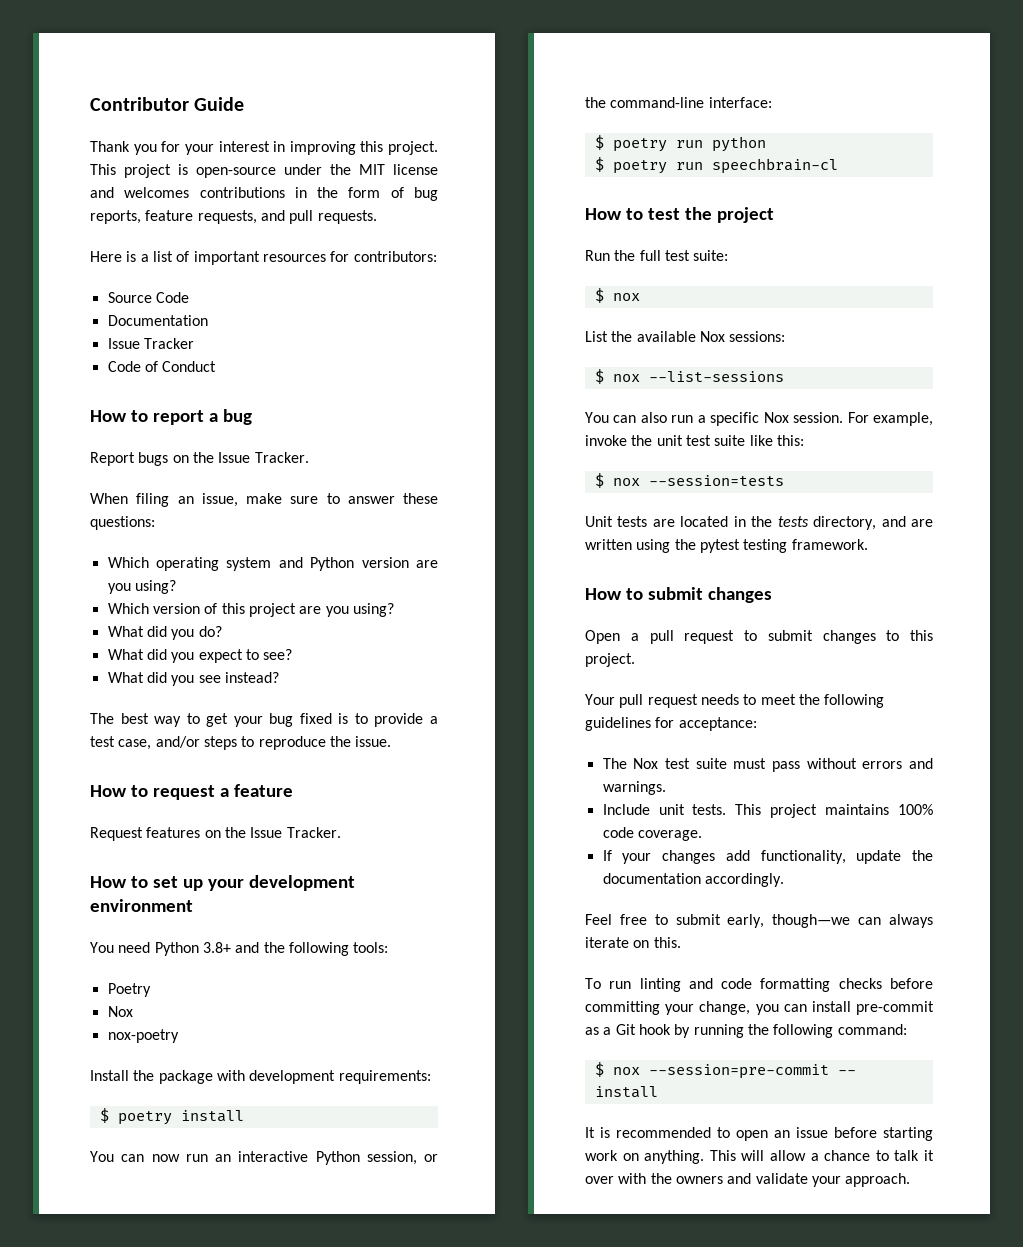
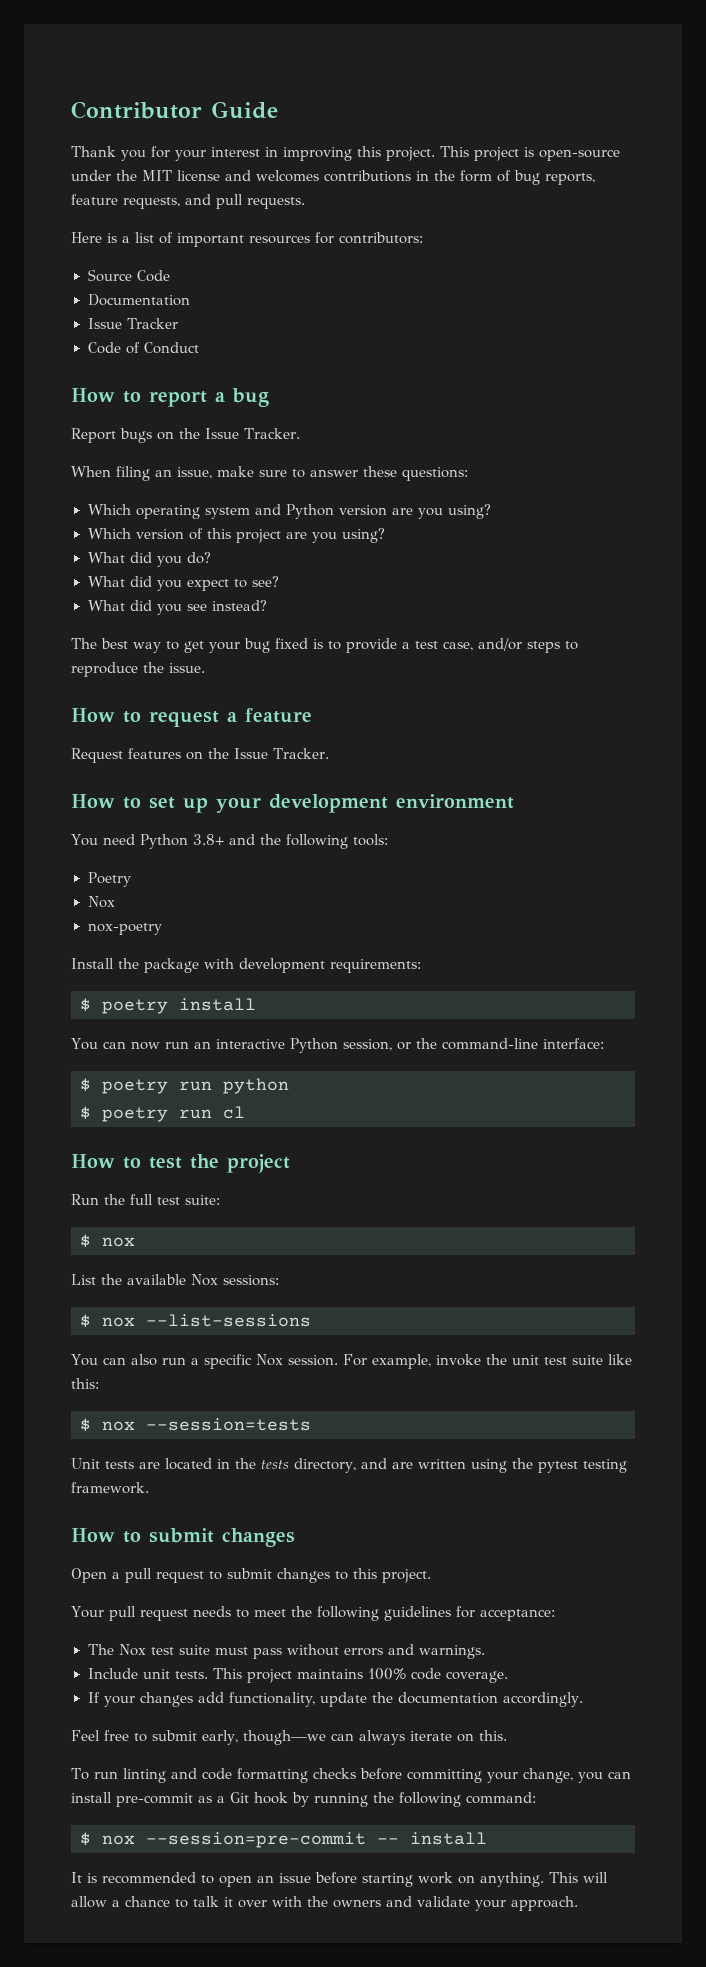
[711,158,838,174] speechbrain-cl -> [223,1106,245,1119] cl

